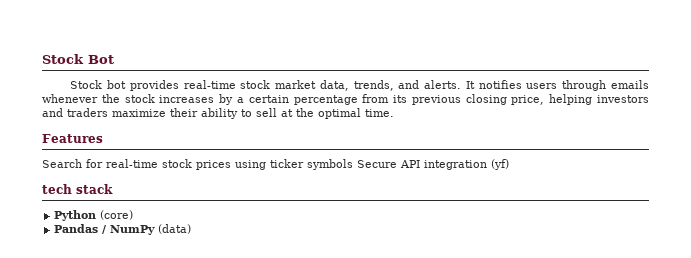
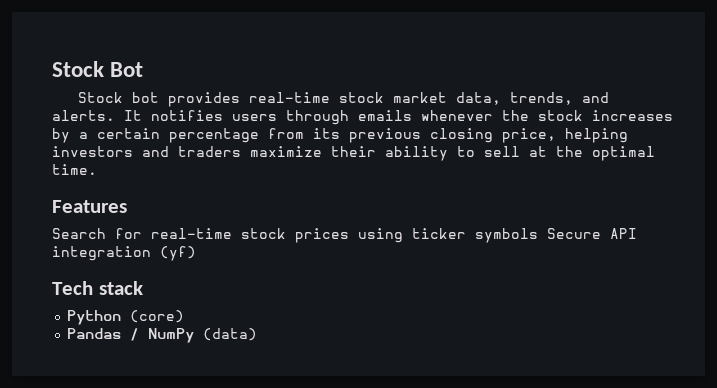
[42,184,72,194] tech -> [52,281,93,295] Tech

